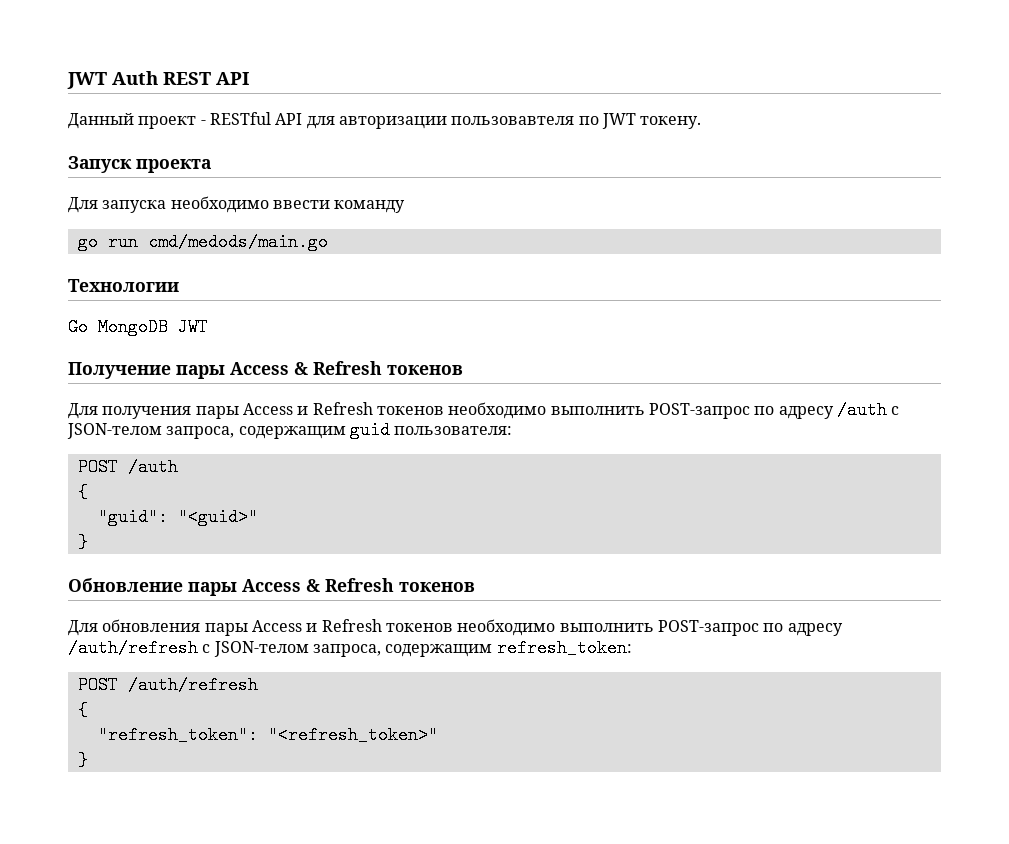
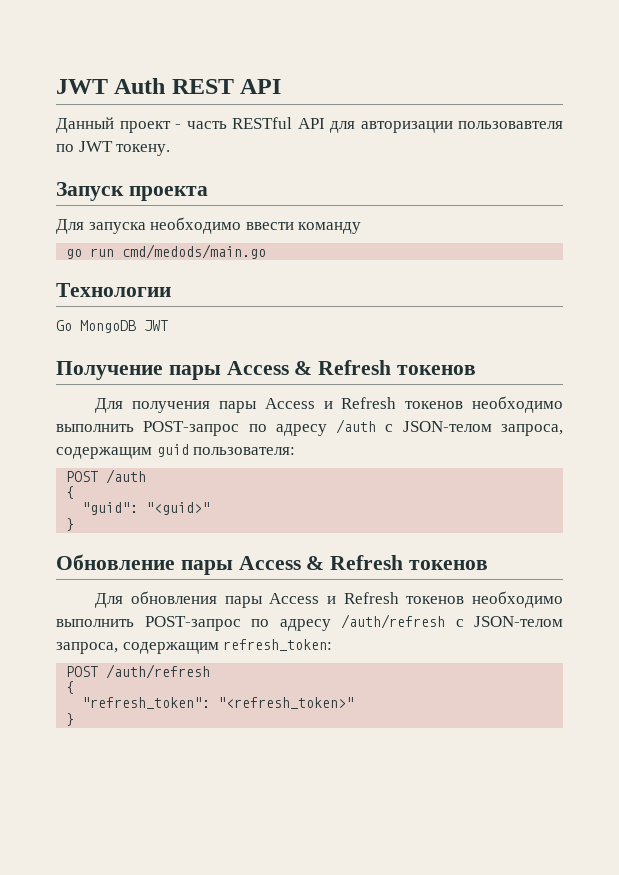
(206, 122) none -> [186,121,227,129] часть

